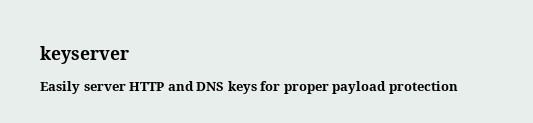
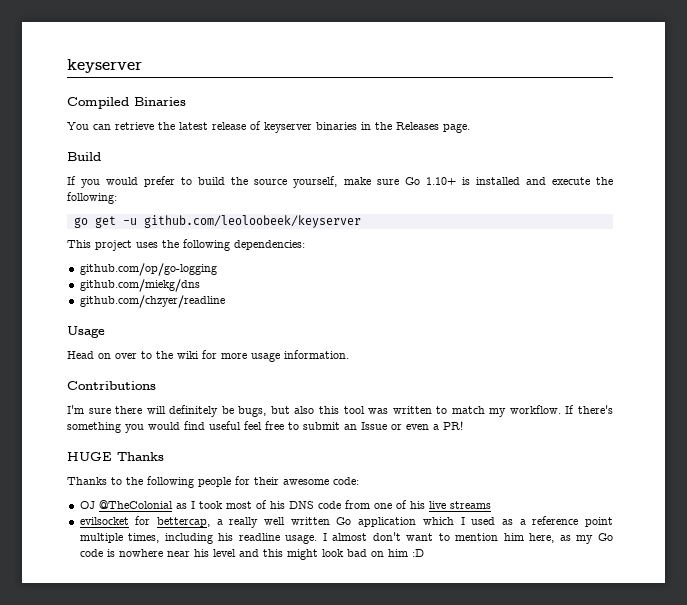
[40,81,458,94] Easily server HTTP and DNS keys for proper payload protection -> [67,97,186,109] [67,121,470,133] [67,152,101,161] [67,176,613,188] [67,192,117,204] [73,215,361,228] [67,239,305,251] [79,263,217,276] [79,279,200,292] [79,295,225,308] [67,326,105,338] [67,350,349,362] [67,381,156,390] [67,405,613,417] [67,421,463,433] [67,452,164,461] [67,476,359,488] [79,500,491,509] [79,516,613,528] [79,532,614,544] [79,549,424,560] Compiled Binaries // You can retrieve the latest release of keyserver binaries in the Releases page. // Build // If you would prefer to build the source yourself, make sure Go 1.10+ is installed and execute the following: // go get -u github.com/leoloobeek/keyserver // This project uses the following dependencies: // github.com/op/go-logging // github.com/miekg/dns // github.com/chzyer/readline // Usage // Head on over to the wiki for more usage information. // Contributions // I'm sure there will definitely be bugs, but also this tool was written to match my workflow. If there's something you would find useful feel free to submit an Issue or even a PR! // HUGE Thanks // Thanks to the following people for their awesome code: // OJ @TheColonial as I took most of his DNS code from one of his live streams // evilsocket for bettercap, a really well written Go application which I used as a reference point multiple times, including his readline usage. I almost don't want to mention him here, as my Go code is nowhere near his level and this might look bad on him :D

